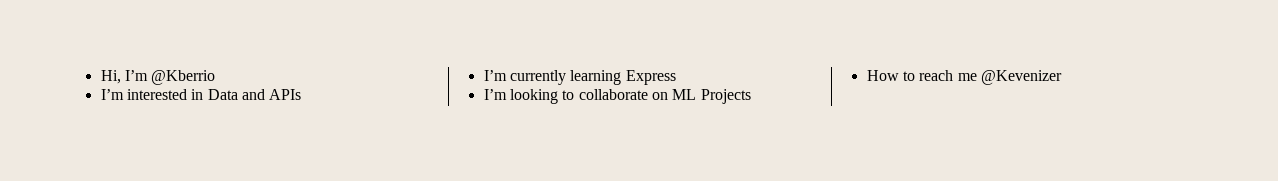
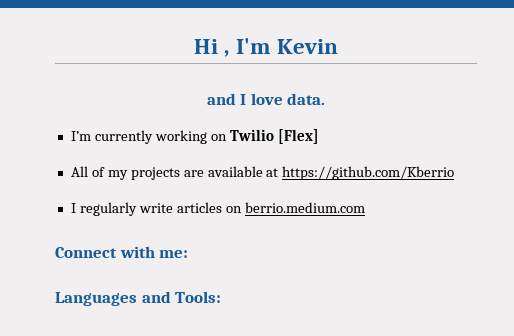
[100,70,216,85] [100,89,302,100] [483,70,676,85] [483,89,751,104] [866,70,1062,85] Hi, I’m @Kberrio // I’m interested in Data and APIs // I’m currently learning Express // I’m looking to collaborate on ML Projects // How to reach me @Kevenizer -> [194,38,338,57] [206,93,326,105] [70,129,319,144] [70,166,455,180] [70,202,365,216] [55,246,189,258] [55,291,222,306] Hi , I'm Kevin // and I love data. // I’m currently working on Twilio [Flex] // All of my projects are available at https://github.com/Kberrio // I regularly write articles on berrio.medium.com // Connect with me: // Languages and Tools:

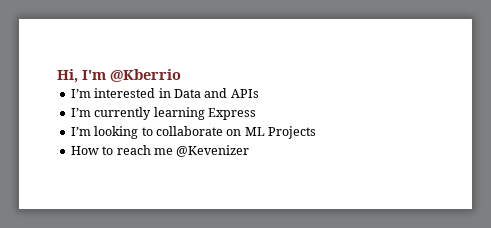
[194,38,338,57] [206,93,326,105] [70,129,319,144] [70,166,455,180] [70,202,365,216] [55,246,189,258] [55,291,222,306] Hi , I'm Kevin // and I love data. // I’m currently working on Twilio [Flex] // All of my projects are available at https://github.com/Kberrio // I regularly write articles on berrio.medium.com // Connect with me: // Languages and Tools: -> [57,69,181,83] [70,88,259,98] [70,107,256,120] [70,126,316,139] [70,145,250,157] Hi, I'm @Kberrio // I’m interested in Data and APIs // I’m currently learning Express // I’m looking to collaborate on ML Projects // How to reach me @Kevenizer

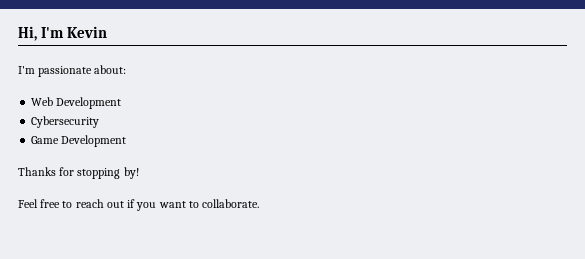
[110,69,181,82] [70,88,259,98] [70,107,256,120] [70,126,316,139] [70,145,250,157] @Kberrio // I’m interested in Data and APIs // I’m currently learning Express // I’m looking to collaborate on ML Projects // How to reach me @Kevenizer -> [67,26,108,38] [18,65,127,77] [31,97,122,109] [31,116,100,128] [31,135,127,147] [18,167,139,179] [18,199,260,211] Kevin // I'm passionate about: // Web Development // Cybersecurity // Game Development // Thanks for stopping by! // Feel free to reach out if you want to collaborate.

